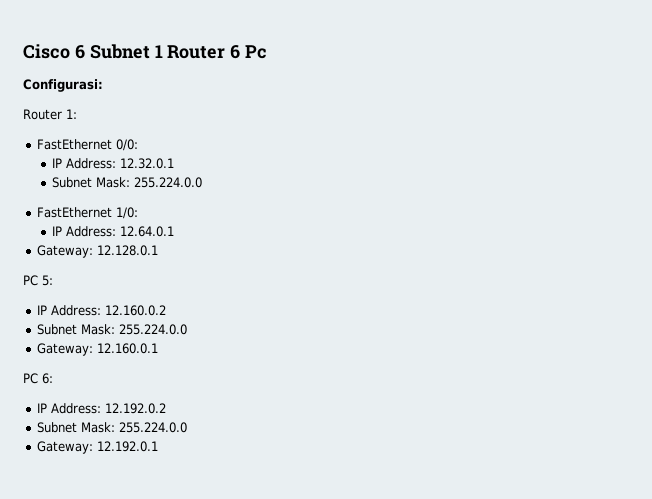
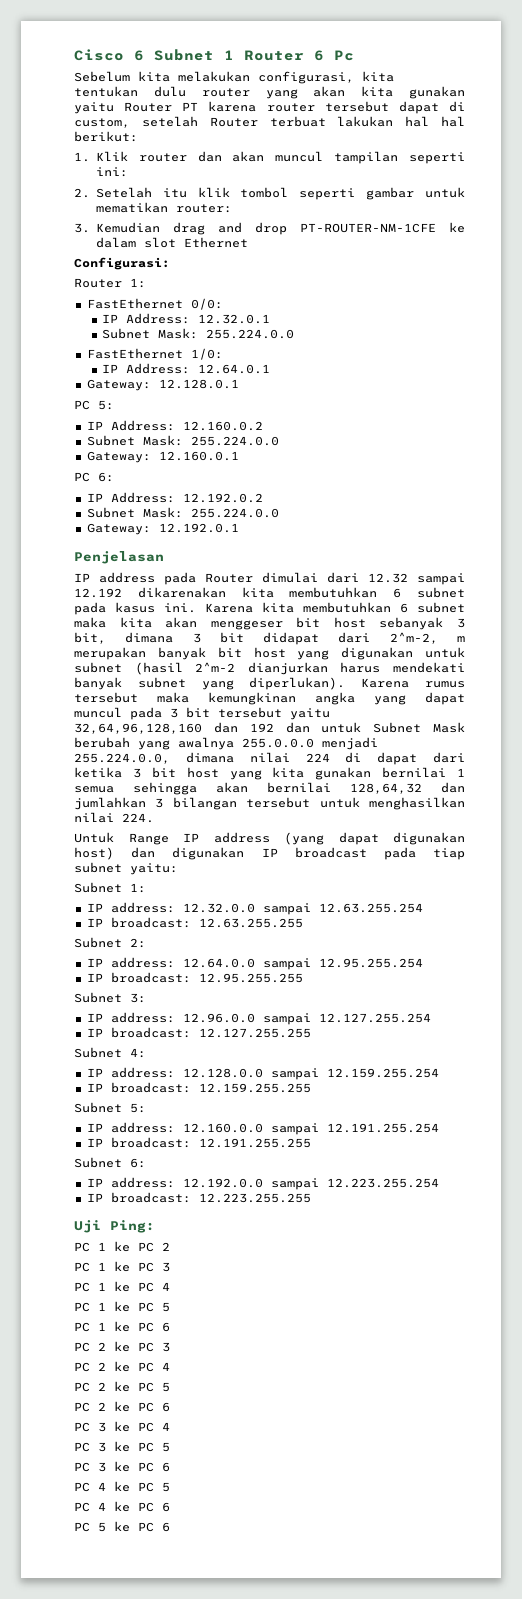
(268, 52) none -> [74,71,394,84] [74,86,465,99] [74,101,465,114] [74,116,465,128] [74,131,138,142] [74,151,465,164] [95,167,128,177] [74,187,465,200] [95,202,232,213] [74,222,466,235] [95,237,248,248] // Sebelum kita melakukan configurasi, kita tentukan dulu router yang akan kita gunakan yaitu Router PT karena router tersebut dapat di custom, setelah Router terbuat lakukan hal hal berikut: // 1. Klik router dan akan muncul tampilan seperti ini: // 2. Setelah itu klik tombol seperti gambar untuk mematikan router: // 3. Kemudian drag and drop PT-ROUTER-NM-1CFE ke dalam slot Ethernet
(158, 446) none -> [74,551,164,564] [74,572,465,585] [74,587,466,598] [74,602,465,615] [74,617,465,630] [74,632,465,645] [74,647,465,660] [74,662,465,675] [74,677,465,690] [74,692,465,705] [74,707,330,720] [74,722,465,734] [74,737,378,750] [74,752,465,765] [74,767,465,780] [74,782,465,795] [74,797,465,810] [74,812,154,823] [74,832,465,845] [74,847,465,860] [74,862,178,875] [74,882,146,893] [86,902,423,915] [86,917,303,928] [74,937,146,948] [86,957,423,970] [86,972,303,983] [74,992,146,1003] [86,1012,431,1025] [86,1027,311,1038] [74,1047,146,1058] [86,1067,439,1080] [86,1082,311,1093] [74,1102,146,1113] [86,1122,439,1135] [86,1137,311,1148] [74,1157,146,1168] [86,1177,439,1190] [86,1192,311,1203] [74,1220,155,1233] [74,1241,170,1252] [74,1261,170,1272] [74,1281,170,1292] [74,1301,170,1312] [74,1321,170,1332] [74,1341,170,1352] [74,1361,170,1372] [74,1381,170,1392] [74,1401,170,1412] [74,1421,170,1432] [74,1441,170,1452] [74,1461,170,1472] [74,1481,170,1492] [74,1501,170,1512] [74,1521,170,1532] // Penjelasan // IP address pada Router dimulai dari 12.32 sampai 12.192 dikarenakan kita membutuhkan 6 subnet pada kasus ini. Karena kita membutuhkan 6 subnet maka kita akan menggeser bit host sebanyak 3 bit, dimana 3 bit didapat dari 2^m-2, m merupakan banyak bit host yang digunakan untuk subnet (hasil 2^m-2 dianjurkan harus mendekati banyak subnet yang diperlukan). Karena rumus tersebut maka kemungkinan angka yang dapat muncul pada 3 bit tersebut yaitu 32,64,96,128,160 dan 192 dan untuk Subnet Mask berubah yang awalnya 255.0.0.0 menjadi 255.224.0.0, dimana nilai 224 di dapat dari ketika 3 bit host yang kita gunakan bernilai 1 semua sehingga akan bernilai 128,64,32 dan jumlahkan 3 bilangan tersebut untuk menghasilkan nilai 224. // Untuk Range IP address (yang dapat digunakan host) dan digunakan IP broadcast pada tiap subnet yaitu: // Subnet 1: // IP address: 12.32.0.0 sampai 12.63.255.254 // IP broadcast: 12.63.255.255 // Subnet 2: // IP address: 12.64.0.0 sampai 12.95.255.254 // IP broadcast: 12.95.255.255 // Subnet 3: // IP address: 12.96.0.0 sampai 12.127.255.254 // IP broadcast: 12.127.255.255 // Subnet 4: // IP address: 12.128.0.0 sampai 12.159.255.254 // IP broadcast: 12.159.255.255 // Subnet 5: // IP address: 12.160.0.0 sampai 12.191.255.254 // IP broadcast: 12.191.255.255 // Subnet 6: // IP address: 12.192.0.0 sampai 12.223.255.254 // IP broadcast: 12.223.255.255 // Uji Ping: // PC 1 ke PC 2 // PC 1 ke PC 3 // PC 1 ke PC 4 // PC 1 ke PC 5 // PC 1 ke PC 6 // PC 2 ke PC 3 // PC 2 ke PC 4 // PC 2 ke PC 5 // PC 2 ke PC 6 // PC 3 ke PC 4 // PC 3 ke PC 5 // PC 3 ke PC 6 // PC 4 ke PC 5 // PC 4 ke PC 6 // PC 5 ke PC 6

